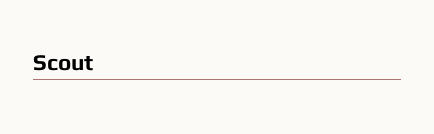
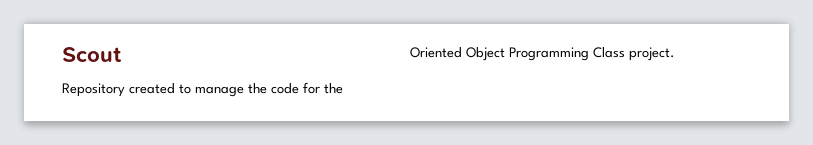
(93, 63) none -> [62,82,343,97] [410,47,675,61] // Repository created to manage the code for the Oriented Object Programming Class project.

